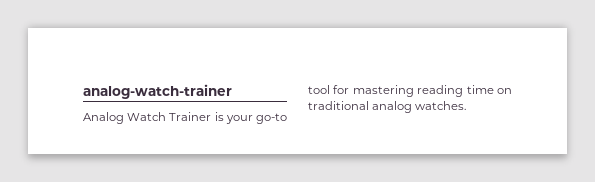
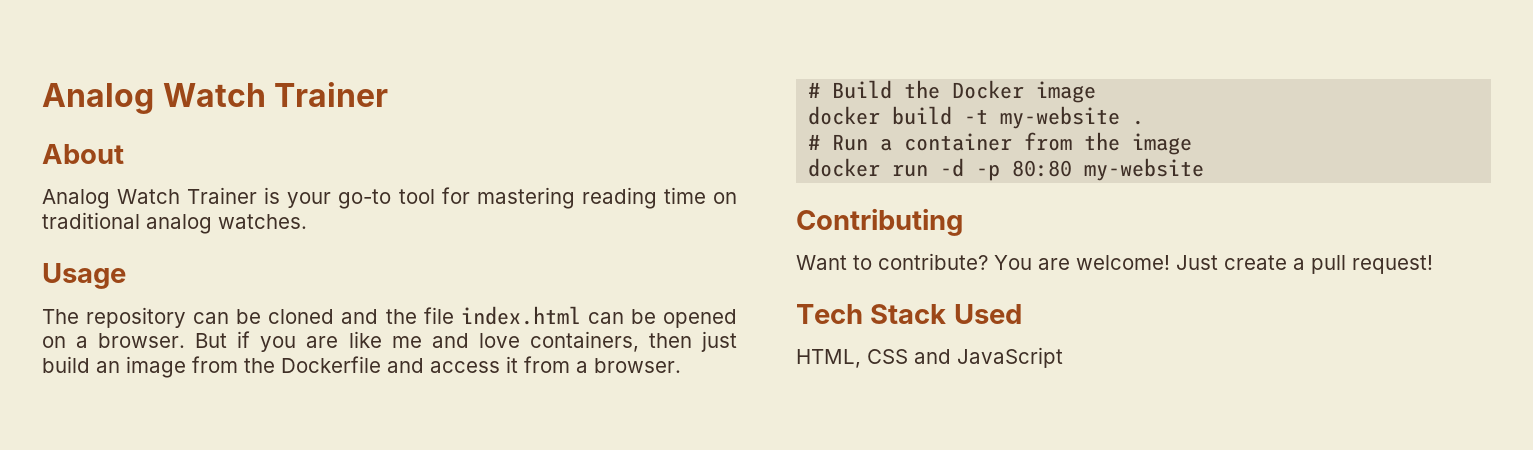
[83,84,232,99] analog-watch-trainer -> [42,82,389,114] [42,144,124,164] Analog Watch Trainer // About
(467, 105) none -> [42,263,126,289] [42,306,737,328] [42,331,738,352] [42,356,681,378] [808,80,1097,103] [808,106,1145,129] [808,132,1193,155] [808,158,1205,181] [796,208,963,236] [796,253,1433,274] [796,304,1022,324] [796,347,1063,368] // Usage // The repository can be cloned and the file index.html can be opened on a browser. But if you are like me and love containers, then just build an image from the Dockerfile and access it from a browser. // # Build the Docker image // docker build -t my-website . // # Run a container from the image // docker run -d -p 80:80 my-website // Contributing // Want to contribute? You are welcome! Just create a pull request! // Tech Stack Used // HTML, CSS and JavaScript

